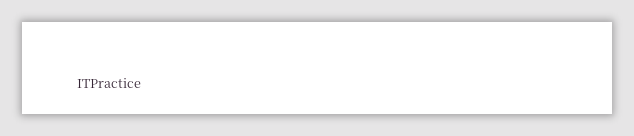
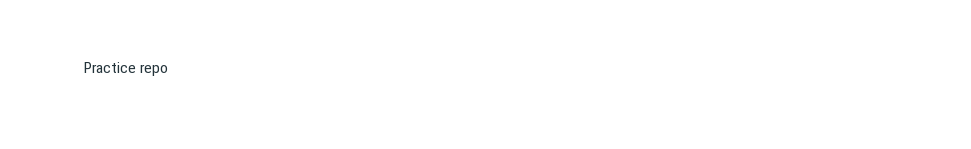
[77,78,141,88] ITPractice -> [84,62,169,76] Practice repo

